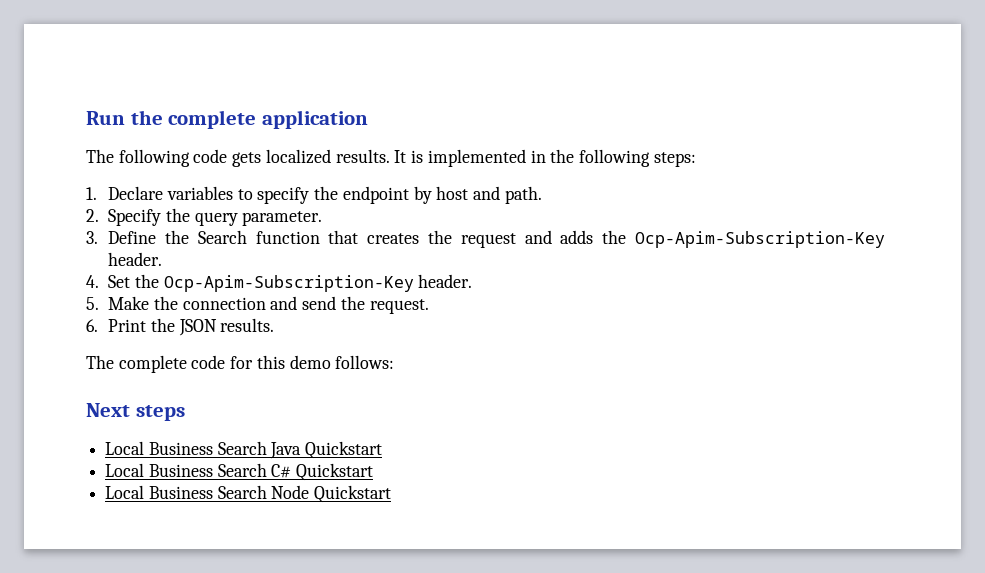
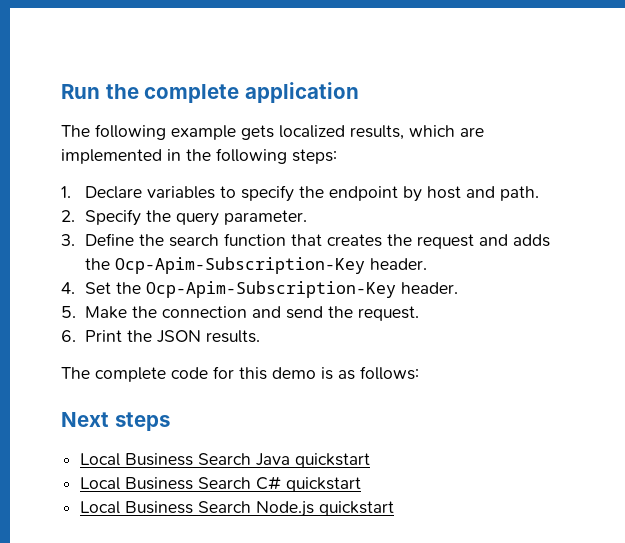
[193,149,228,163] code -> [171,125,236,140] example
[335,149,424,163] results. It is -> [350,125,484,140] results, which are
[197,230,247,244] Search -> [169,234,220,247] search
(331, 362) none -> [321,367,355,380] is as
[305,441,383,459] Quickstart -> [295,453,371,468] quickstart
[296,463,374,481] [105,485,392,503] Quickstart // Local Business Search Node Quickstart -> [286,477,362,492] [80,501,395,517] quickstart // Local Business Search Node.js quickstart

